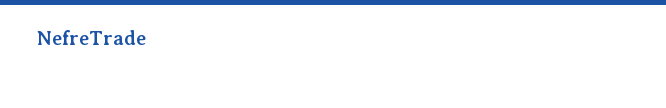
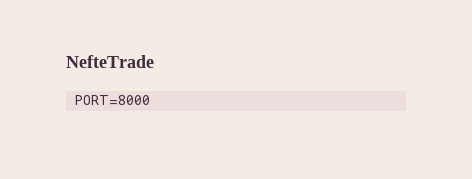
[37,30,146,45] NefreTrade -> [66,55,154,68] [75,95,151,105] NefteTrade // PORT=8000

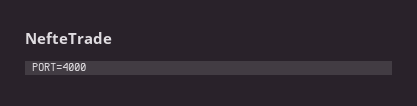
[75,95,151,105] PORT=8000 -> [31,63,86,71] PORT=4000

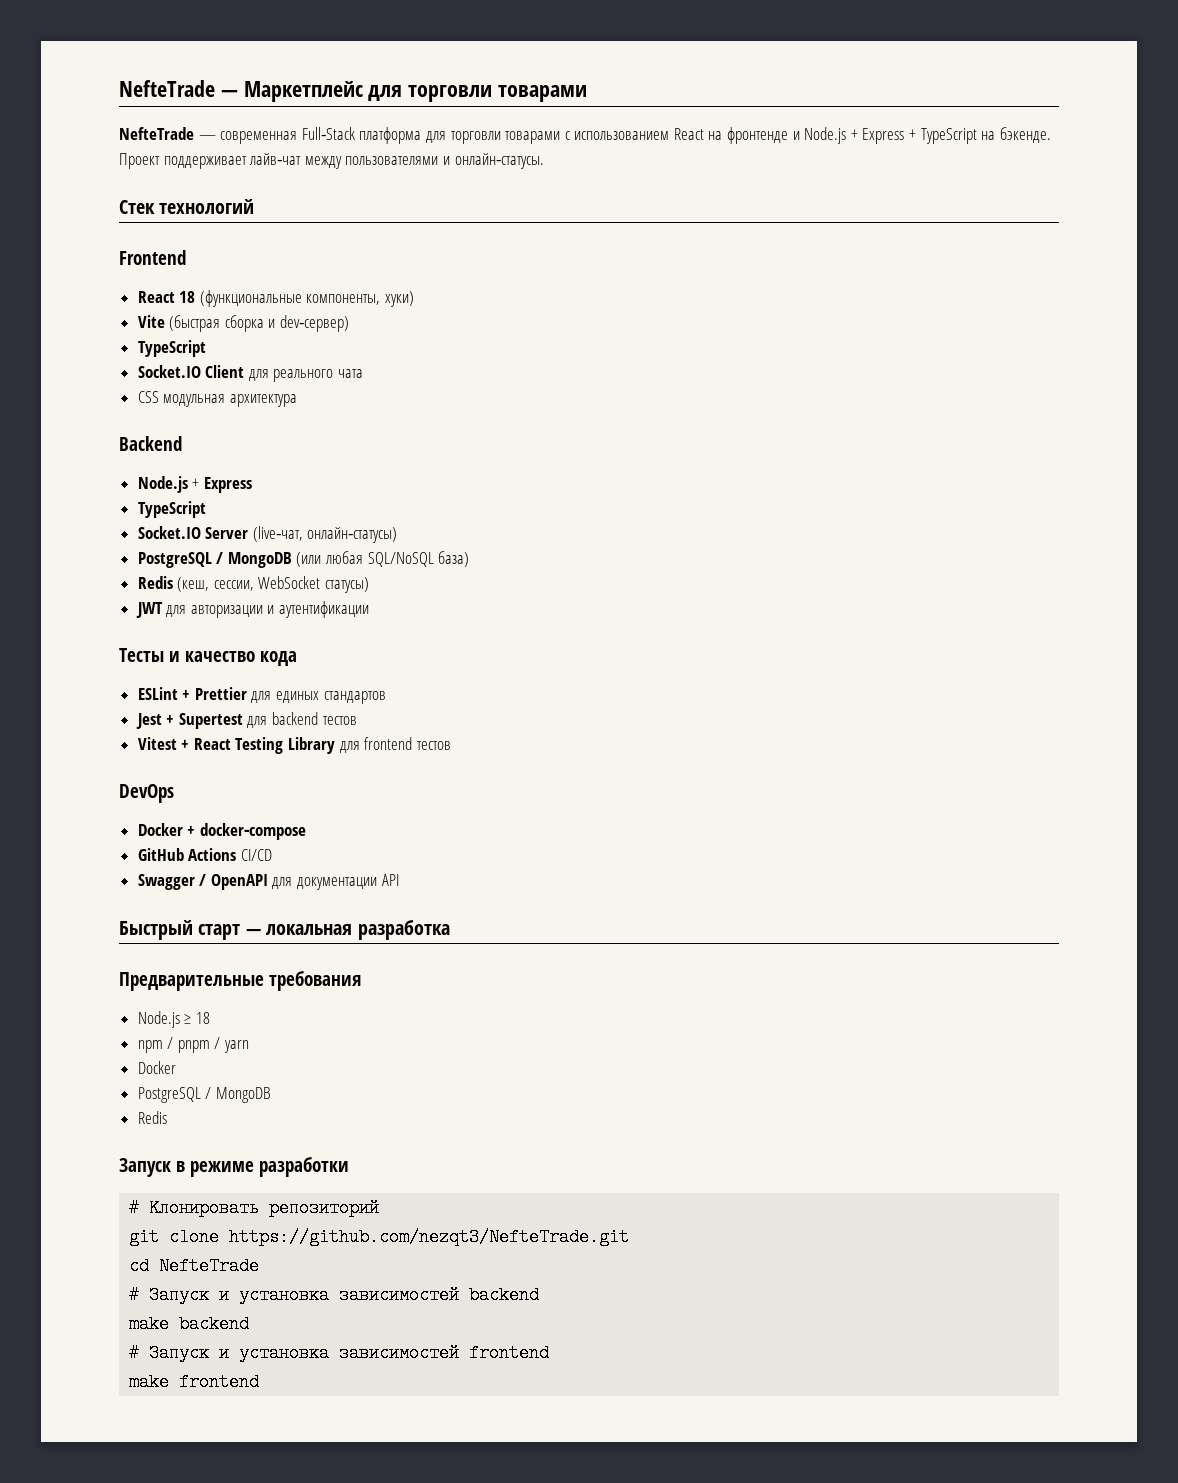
[25,32,112,44] [31,63,86,71] NefteTrade // PORT=4000 -> [119,80,588,102] [119,127,1051,144] [119,153,544,169] [119,199,255,214] [119,250,186,265] [137,290,415,307] [137,315,350,332] [137,340,206,357] [137,365,364,382] [137,391,297,407] [119,436,182,451] [137,476,252,493] [137,501,206,518] [137,526,398,543] [137,551,470,568] [137,576,370,593] [135,601,370,618] [119,648,297,666] [137,687,386,704] [135,712,357,729] [137,737,451,754] [119,784,174,803] [137,823,306,840] [137,848,272,861] [137,874,399,890] [119,920,450,940] [119,971,361,991] [137,1011,210,1028] [137,1037,250,1053] [137,1061,176,1074] [137,1087,271,1103] [137,1111,167,1124] [119,1157,349,1177] [129,1199,380,1217] [129,1228,630,1246] [129,1257,260,1275] [129,1286,540,1304] [129,1315,250,1333] [129,1344,550,1362] [129,1373,260,1391] NefteTrade — Маркетплейс для торговли товарами // NefteTrade — современная Full‑Stack платформа для торговли товарами с использованием React на фронтенде и Node.js + Express + TypeScript на бэкенде. Проект поддерживает лайв‑чат между пользователями и онлайн‑статусы. // Стек технологий // Frontend // React 18 (функциональные компоненты, хуки) // Vite (быстрая сборка и dev‑сервер) // TypeScript // Socket.IO Client для реального чата // CSS модульная архитектура // Backend // Node.js + Express // TypeScript // Socket.IO Server (live‑чат, онлайн‑статусы) // PostgreSQL / MongoDB (или любая SQL/NoSQL база) // Redis (кеш, сессии, WebSocket статусы) // JWT для авторизации и аутентификации // Тесты и качество кода // ESLint + Prettier для единых стандартов // Jest + Supertest для backend тестов // Vitest + React Testing Library для frontend тестов // DevOps // Docker + docker‑compose // GitHub Actions CI/CD // Swagger / OpenAPI для документации API // Быстрый старт — локальная разработка // Предварительные требования // Node.js ≥ 18 // npm / pnpm / yarn // Docker // PostgreSQL / MongoDB // Redis // Запуск в режиме разработки // # Клонировать репозиторий // git clone https://github.com/nezqt3/NefteTrade.git // cd NefteTrade // # Запуск и установка зависимостей backend // make backend // # Запуск и установка зависимостей frontend // make frontend

